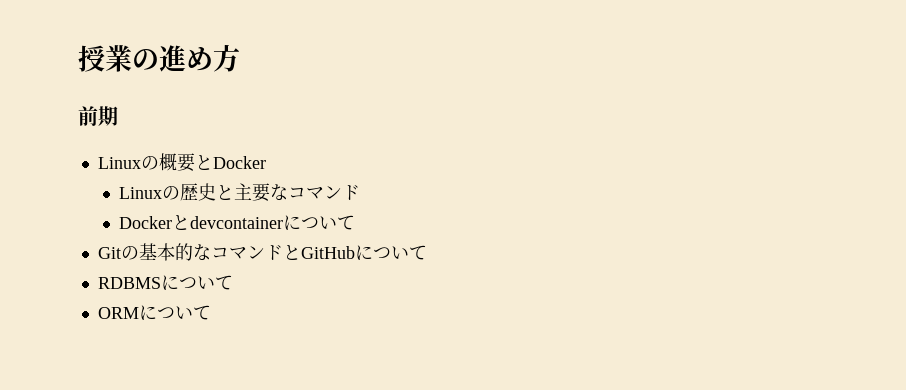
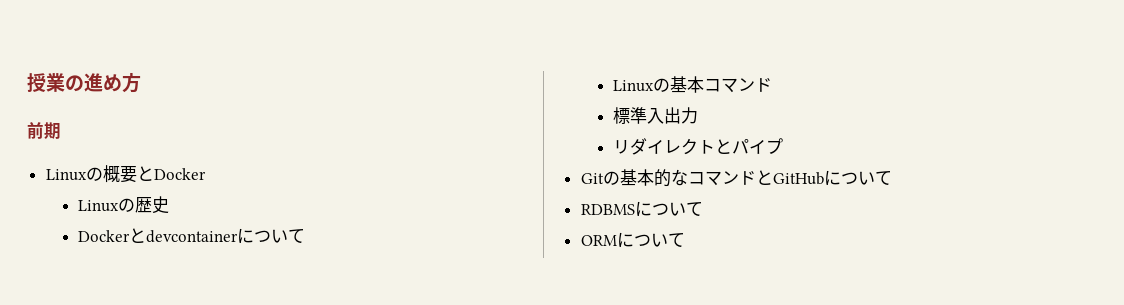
[216,183,361,202] と主要なコマンド -> (170, 205) none
(356, 222) none -> [613,76,773,93] [613,107,699,124] [613,138,784,155] // Linuxの基本コマンド // 標準入出力 // リダイレクトとパイプ

